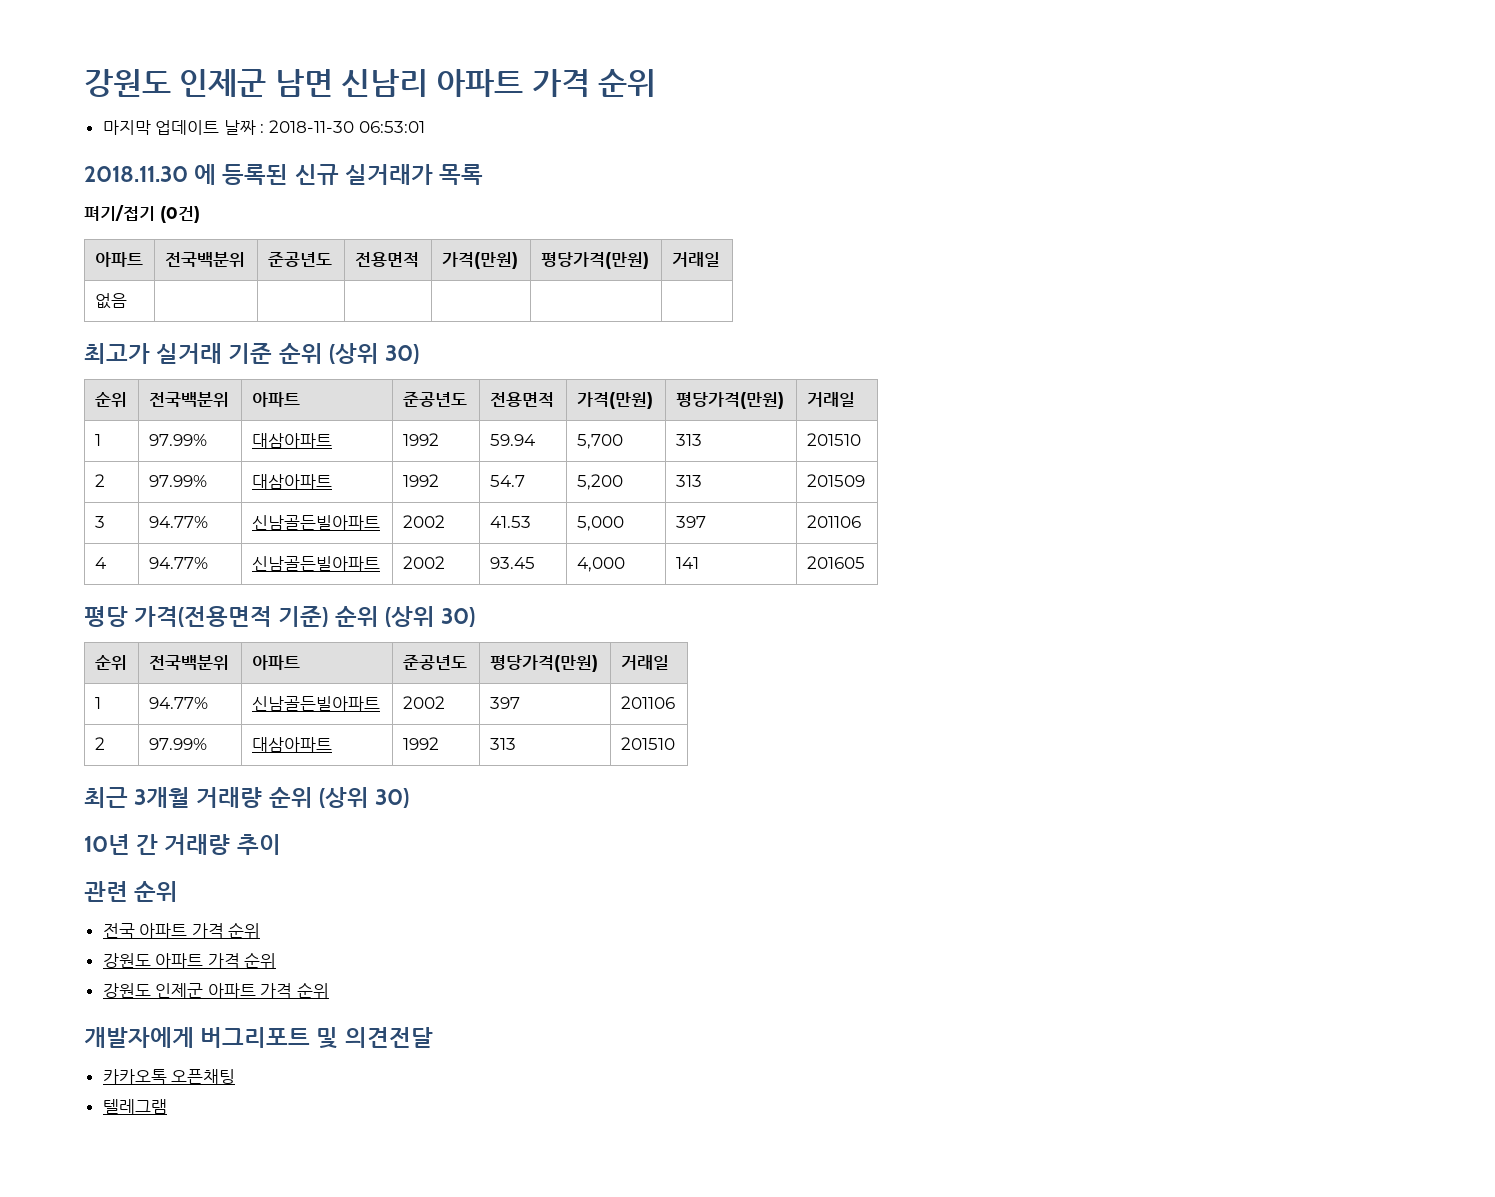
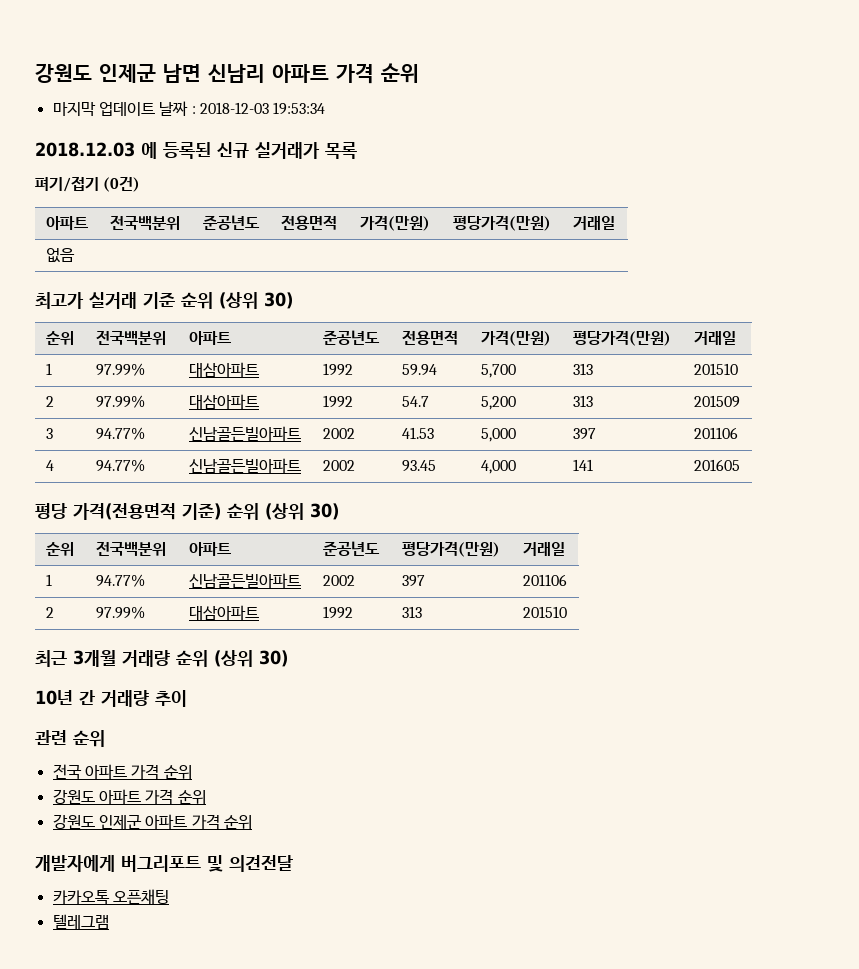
[269,120,425,133] [84,166,188,182] 2018-11-30 06:53:01 // 2018.11.30 -> [199,102,326,115] [35,142,135,157] 2018-12-03 19:53:34 // 2018.12.03

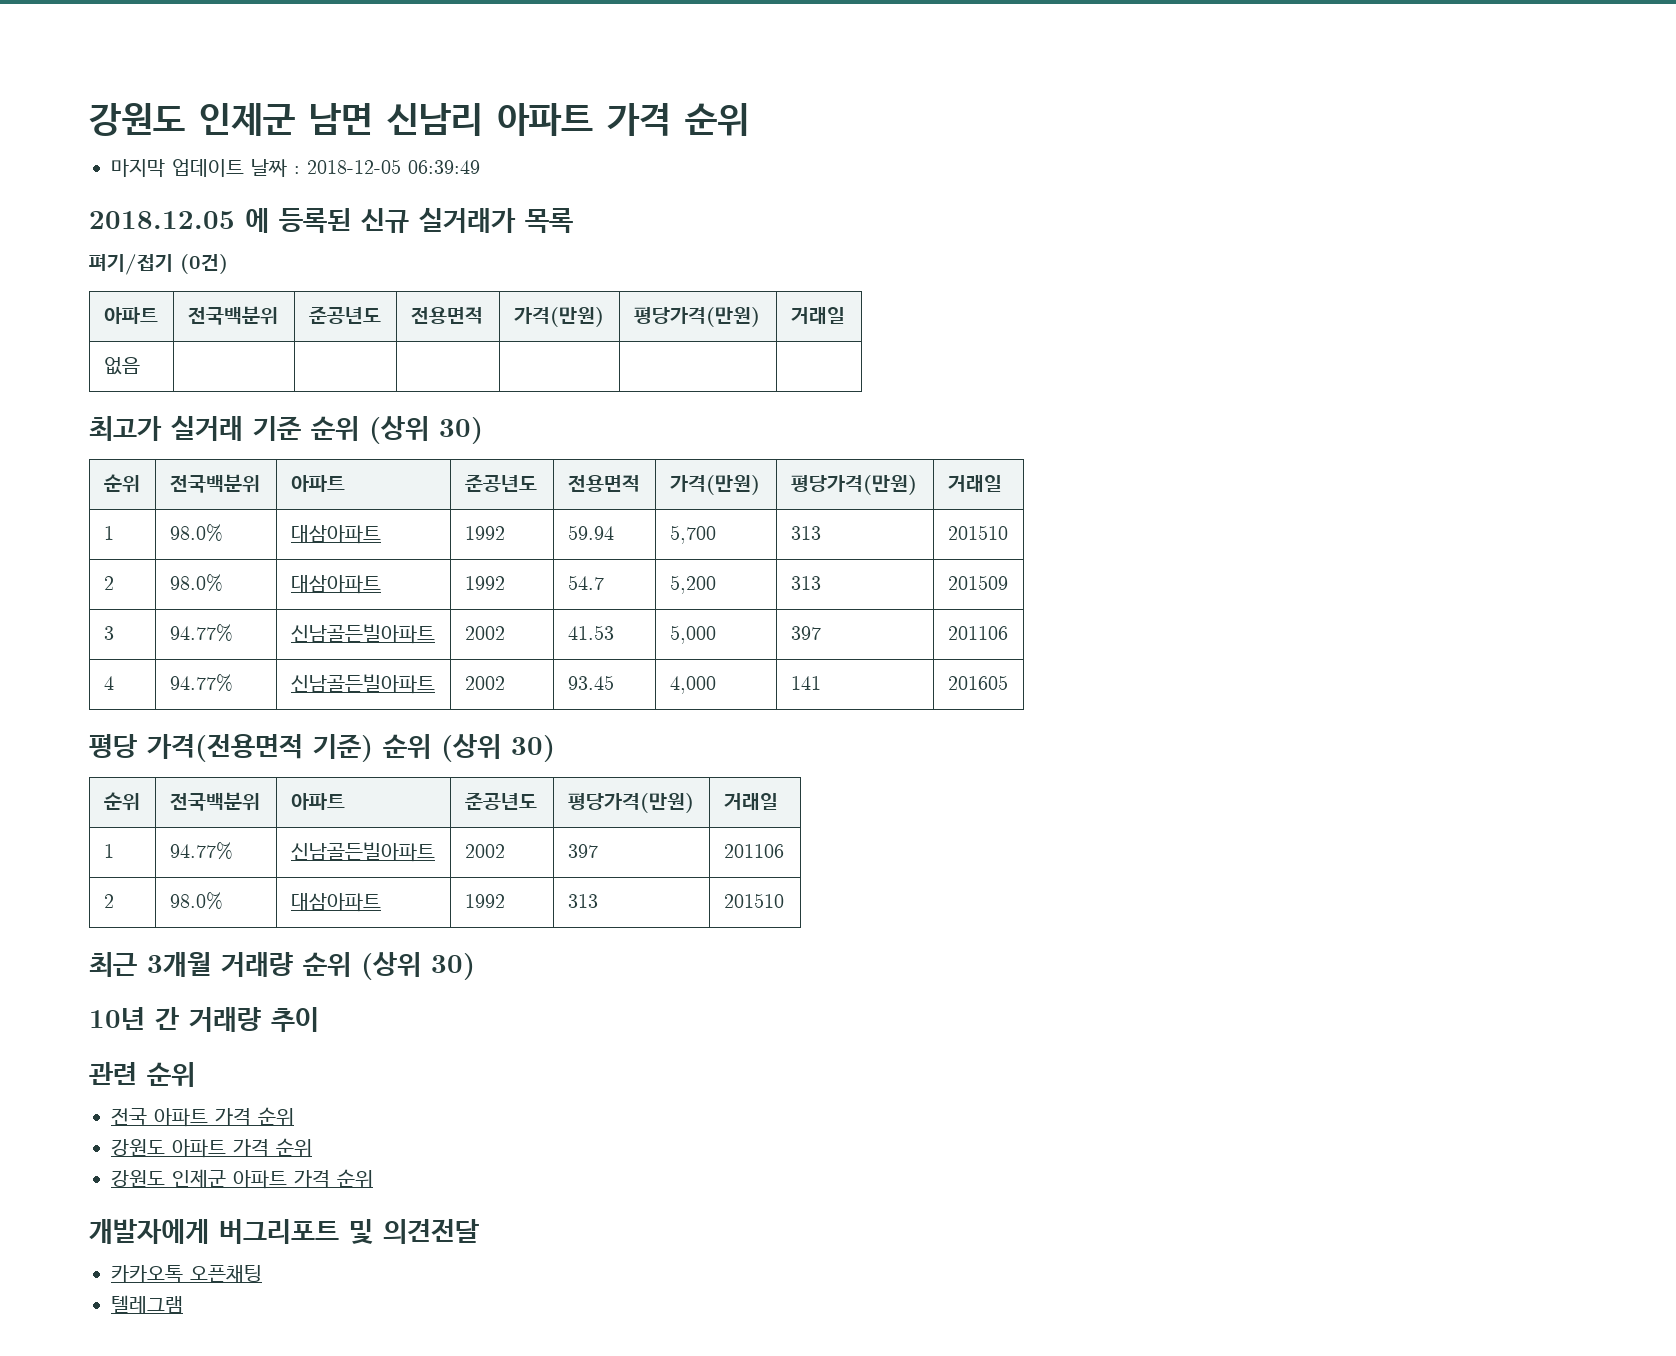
[199,102,326,115] [35,142,135,157] 2018-12-03 19:53:34 // 2018.12.03 -> [307,159,480,174] [89,211,235,229] 2018-12-05 06:39:49 // 2018.12.05
[95,363,145,376] 97.99% -> [169,524,223,542] 98.0%
[95,395,145,408] 97.99% -> [169,574,223,592] 98.0%
[95,606,145,619] 97.99% -> [169,892,223,910] 98.0%

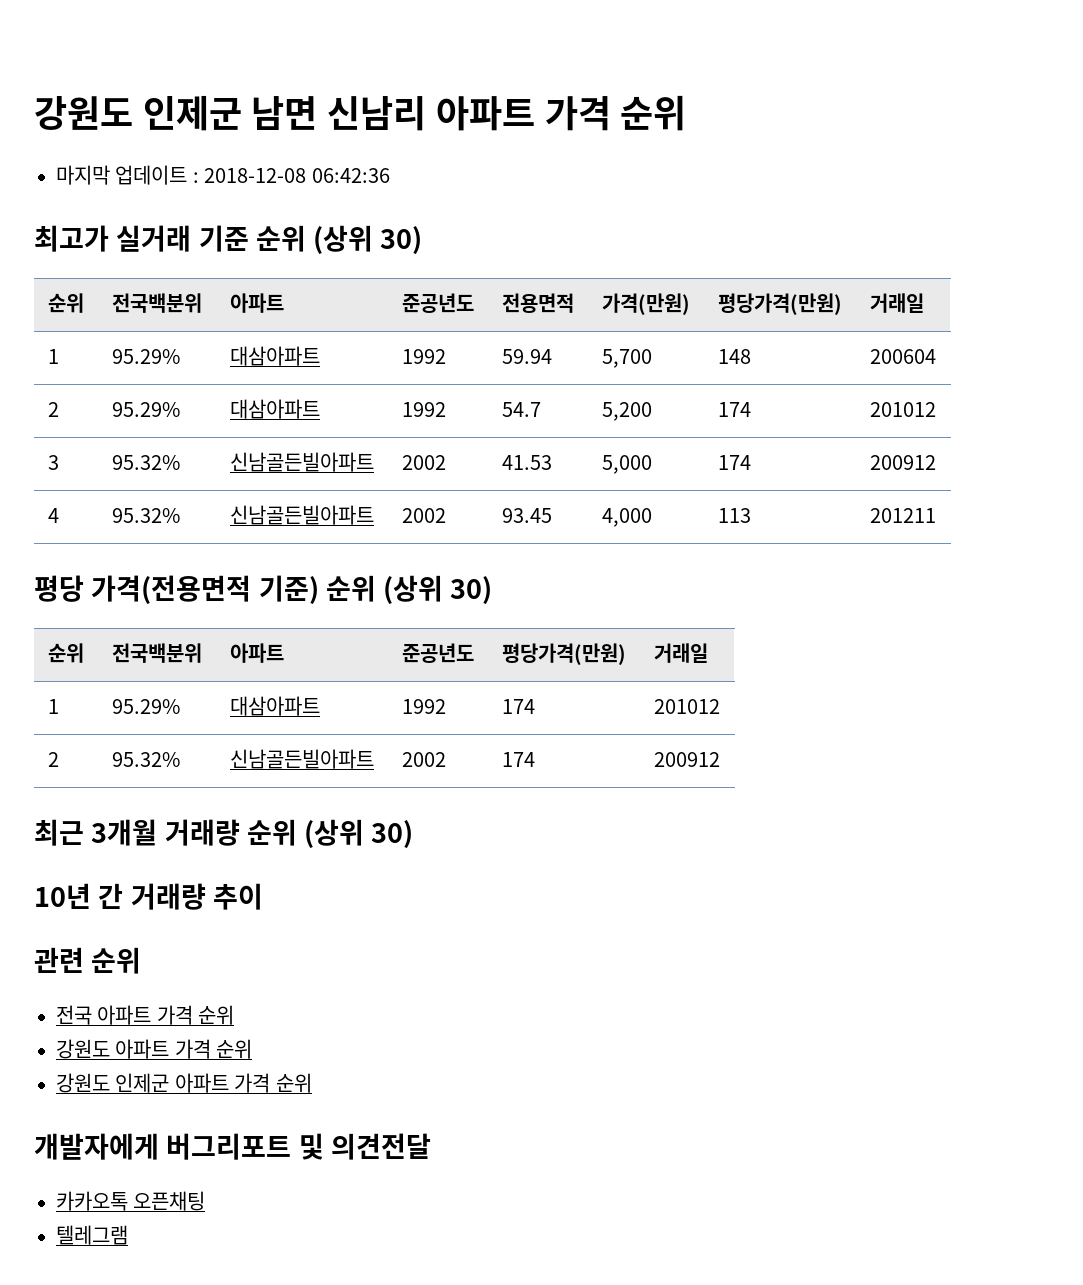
[251,159,480,177] [89,207,573,233] [89,254,228,275] [103,307,158,324] [187,306,278,325] [308,306,381,324] [410,307,483,324] [513,307,604,327] [633,307,760,327] [790,307,845,324] [103,357,140,375] 날짜 : 2018-12-05 06:39:49 // 2018.12.05 에 등록된 신규 실거래가 목록 // 펴기/접기 (0건) // 아파트 | 전국백분위 | 준공년도 | 전용면적 | 가격(만원) | 평당가격(만원) | 거래일 // 없음 | | | | | | -> [192,168,390,183] : 2018-12-08 06:42:36
[169,524,223,542] 98.0% -> [111,349,180,364] 95.29%
[790,526,821,540] [947,525,1008,540] [103,576,114,590] [169,574,223,592] 313 | 201510 // 2 | 98.0% -> [717,349,751,364] [869,349,936,364] [47,402,59,417] [111,402,180,417] 148 | 200604 // 2 | 95.29%
[790,576,821,590] [947,575,1008,590] 313 | 201509 -> [717,402,751,417] [869,402,936,417] 174 | 201012
[169,624,233,642] 94.77% -> [111,455,180,470] 95.32%
[790,626,821,640] [947,626,1008,640] 397 | 201106 -> [717,455,751,470] [869,455,936,470] 174 | 200912
[169,674,233,692] 94.77% -> [111,508,180,523] 95.32%
[790,676,821,690] [947,675,1008,690] 141 | 201605 -> [717,508,751,523] [869,508,936,523] 113 | 201211
[169,842,233,860] [290,842,435,862] [464,844,505,858] [567,844,598,858] [723,844,784,858] [103,894,114,908] [169,892,223,910] [290,893,381,912] [464,894,505,908] [567,894,598,908] [723,893,784,908] 94.77% | 신남골든빌아파트 | 2002 | 397 | 201106 // 2 | 98.0% | 대삼아파트 | 1992 | 313 | 201510 -> [111,699,180,714] [229,696,320,716] [401,699,446,714] [501,699,535,714] [653,699,720,714] [47,752,59,767] [111,752,180,767] [229,749,374,769] [401,752,446,767] [501,752,535,767] [653,752,720,767] 95.29% | 대삼아파트 | 1992 | 174 | 201012 // 2 | 95.32% | 신남골든빌아파트 | 2002 | 174 | 200912

